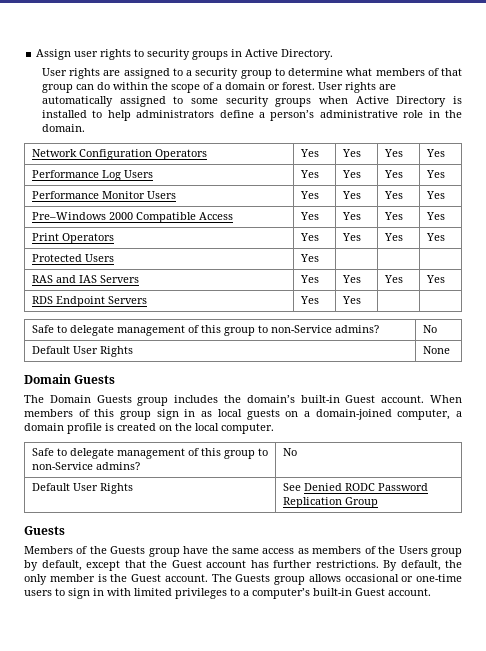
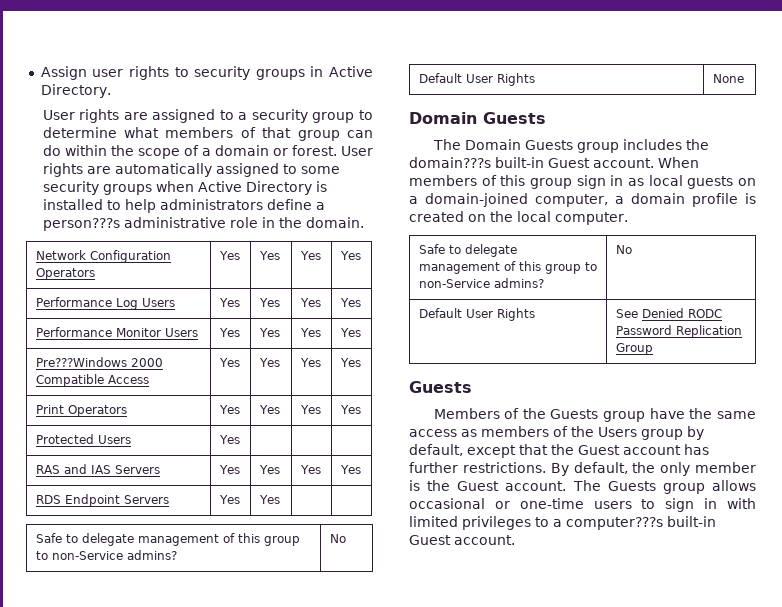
[270,110,315,121] person’s -> [42,218,120,231] person???s
[31,212,106,220] Pre–Windows -> [35,357,127,367] Pre???Windows
[246,395,295,403] domain’s -> [409,157,491,168] domain???s
[252,588,310,599] computer’s -> [566,517,663,530] computer???s

